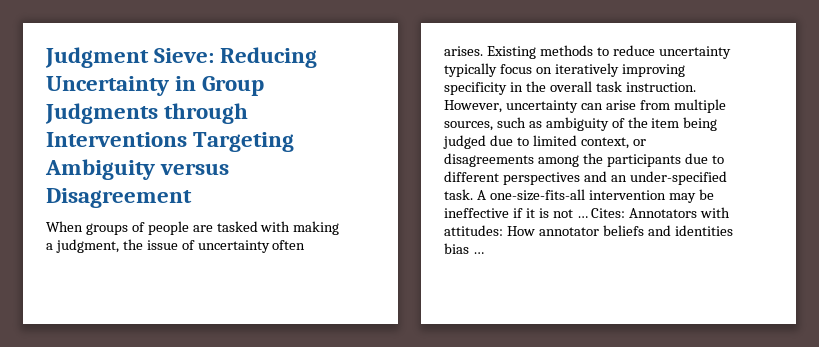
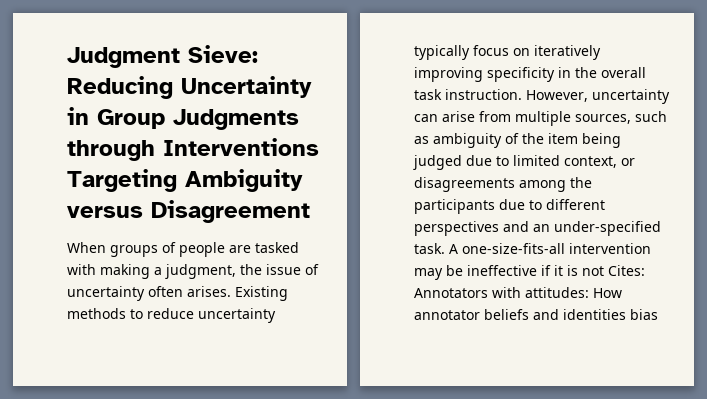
[576,216,588,218] … -> (604, 271) none
[472,252,484,254] … -> (658, 314) none

